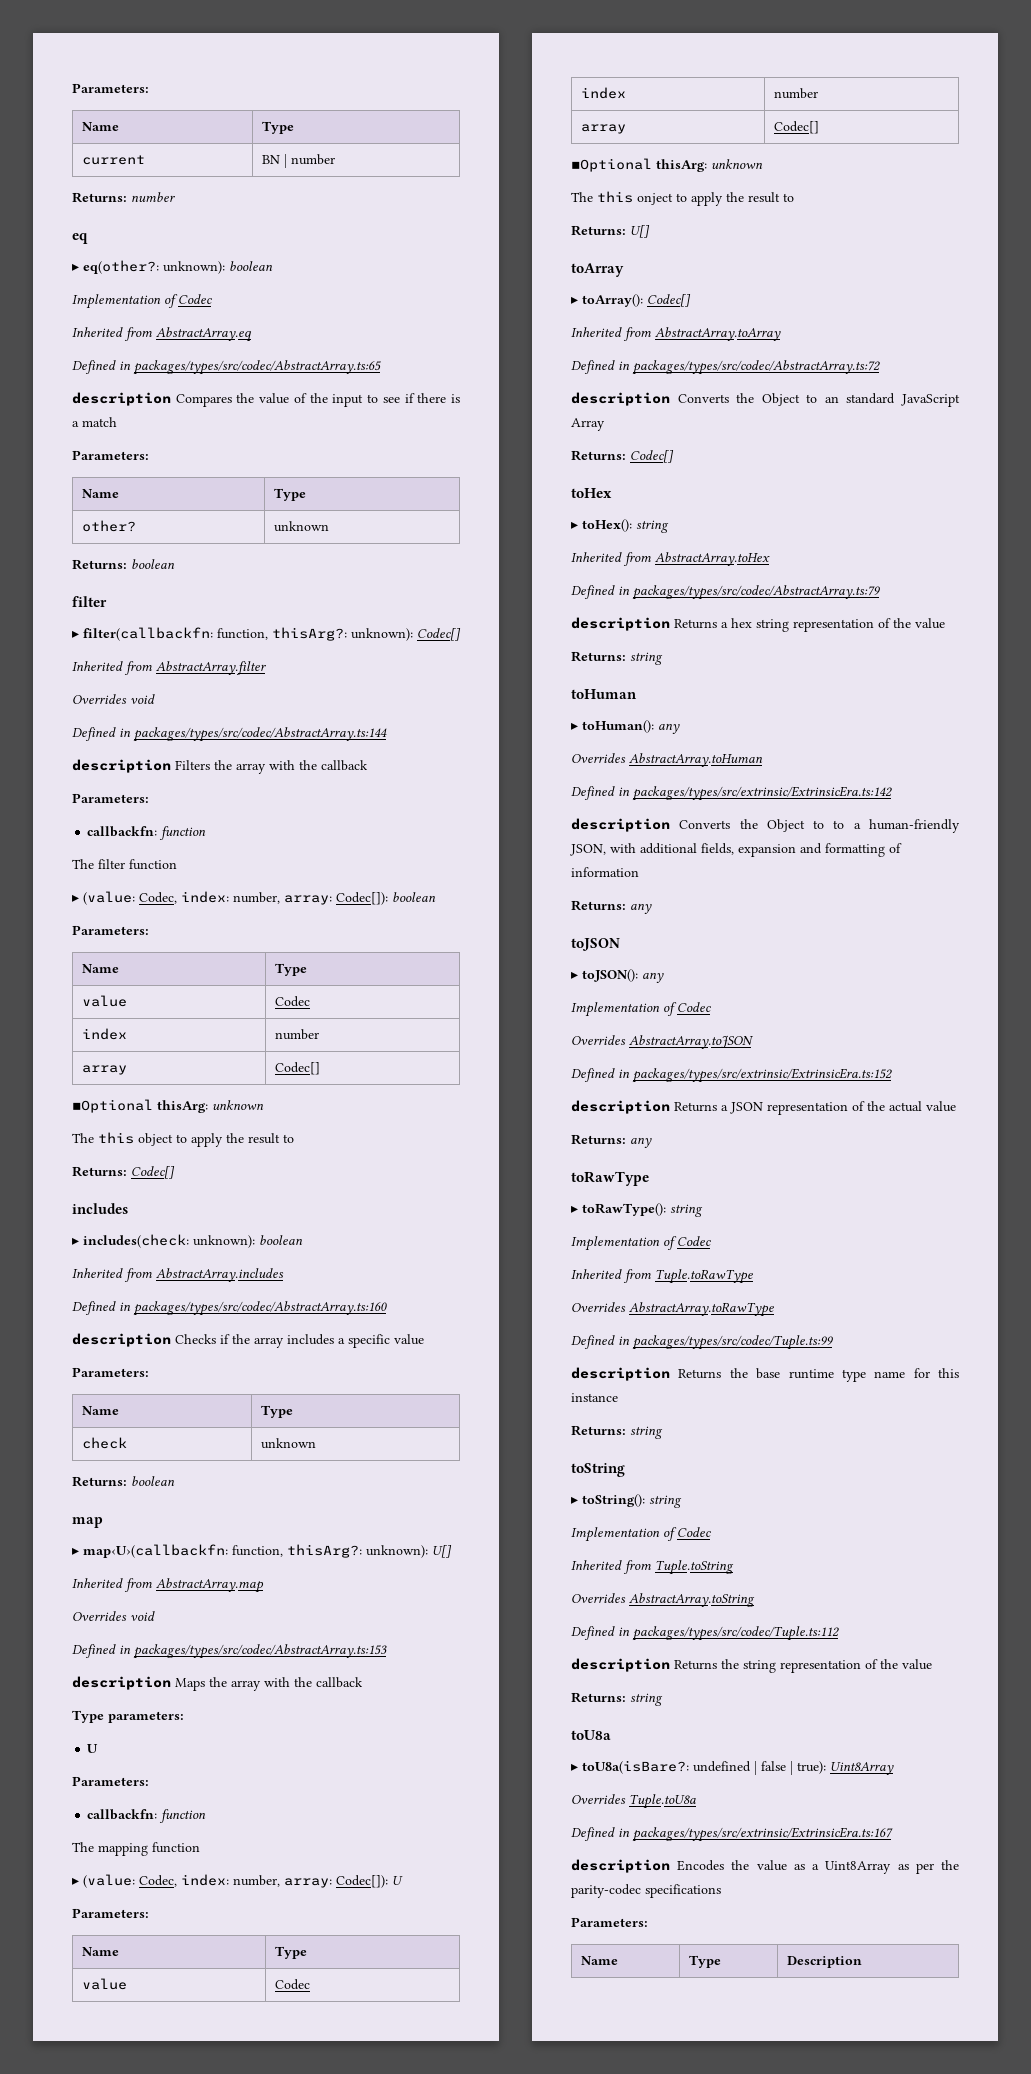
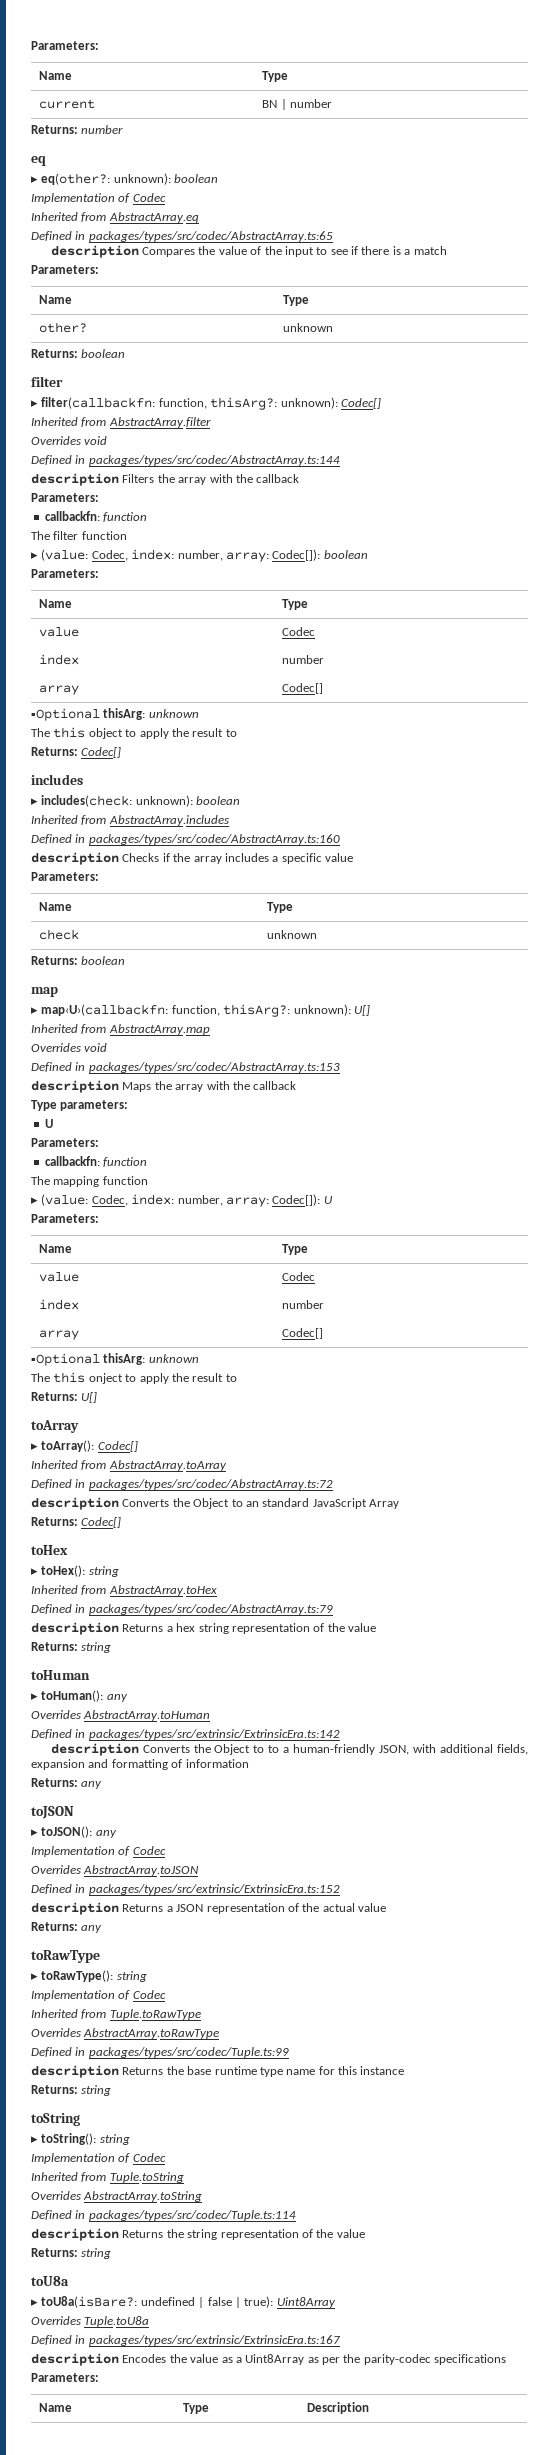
[632,1626,840,1641] packages/types/src/codec/Tuple.ts:112 -> [88,2210,296,2221] packages/types/src/codec/Tuple.ts:114

